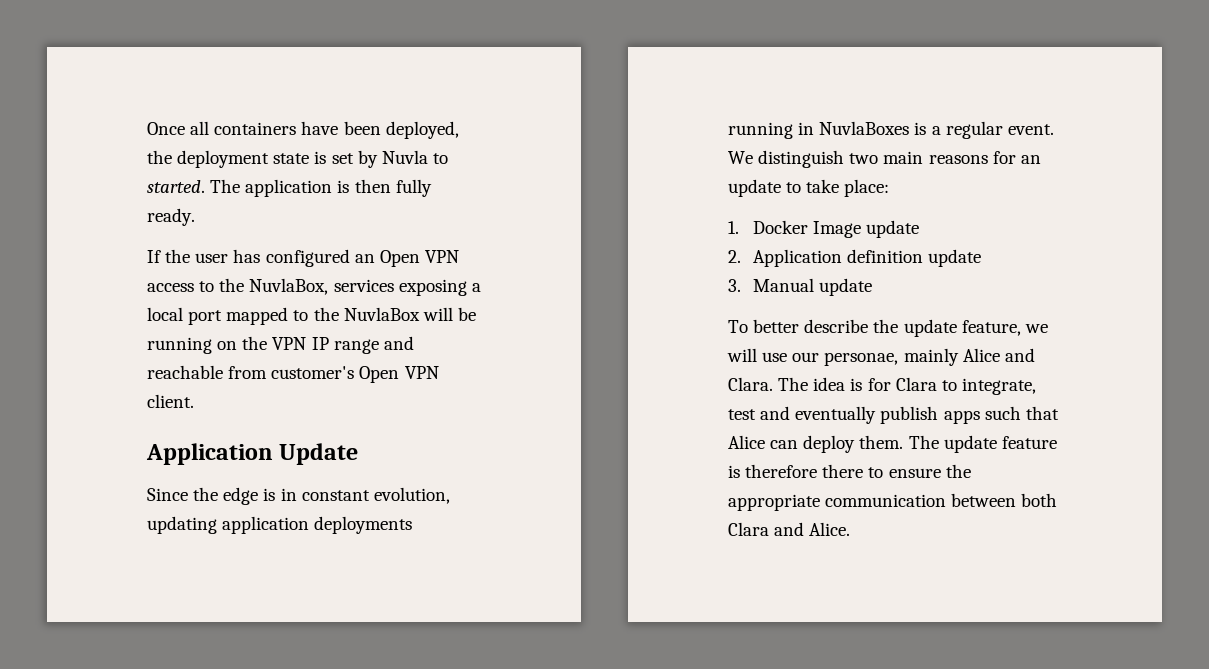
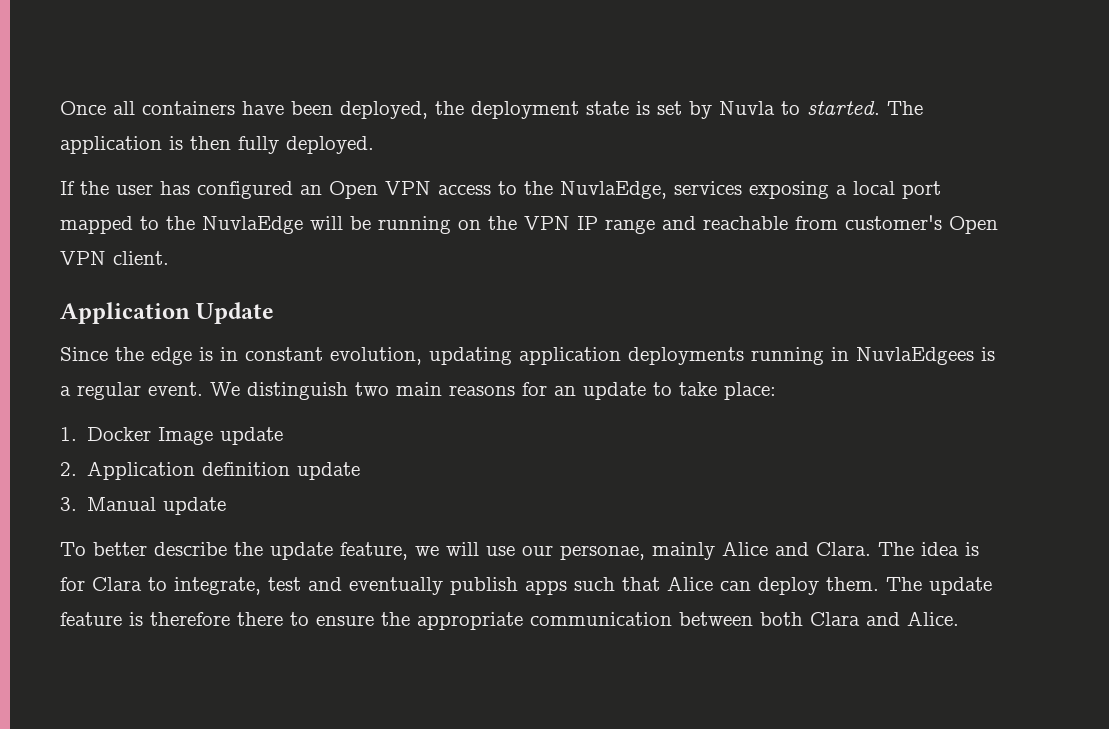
[147,208,195,226] ready. -> [286,136,374,154] deployed.
[249,278,329,295] NuvlaBox, -> [560,181,667,199] NuvlaEdge,
[343,307,420,321] NuvlaBox -> [202,216,303,234] NuvlaEdge
[819,121,910,135] NuvlaBoxes -> [856,347,974,365] NuvlaEdgees

